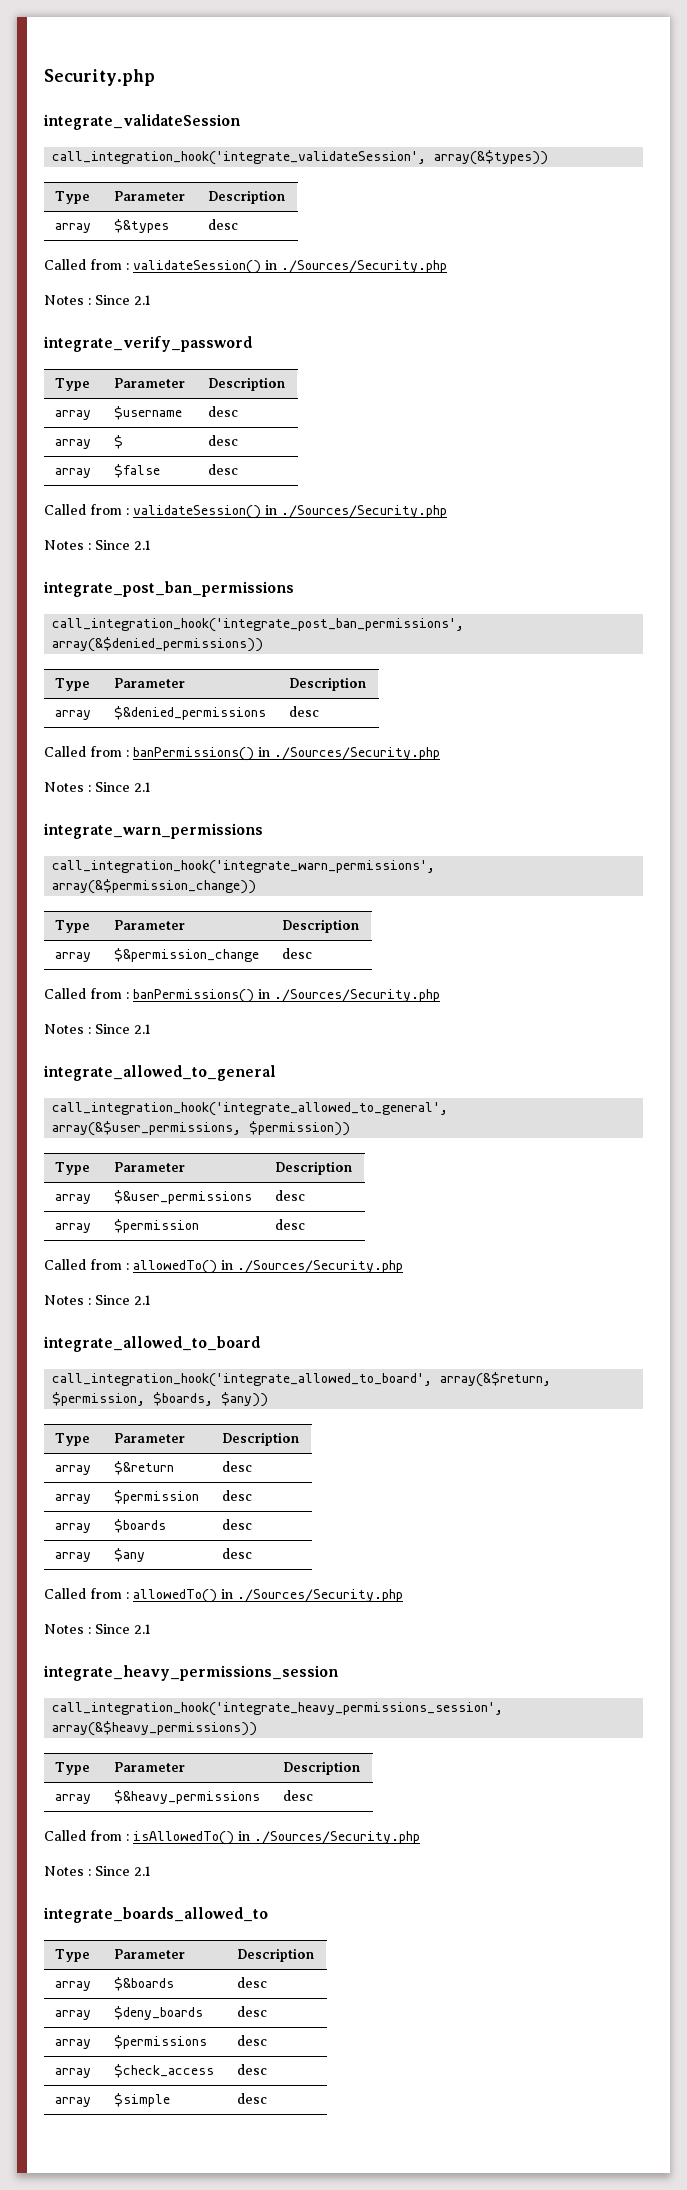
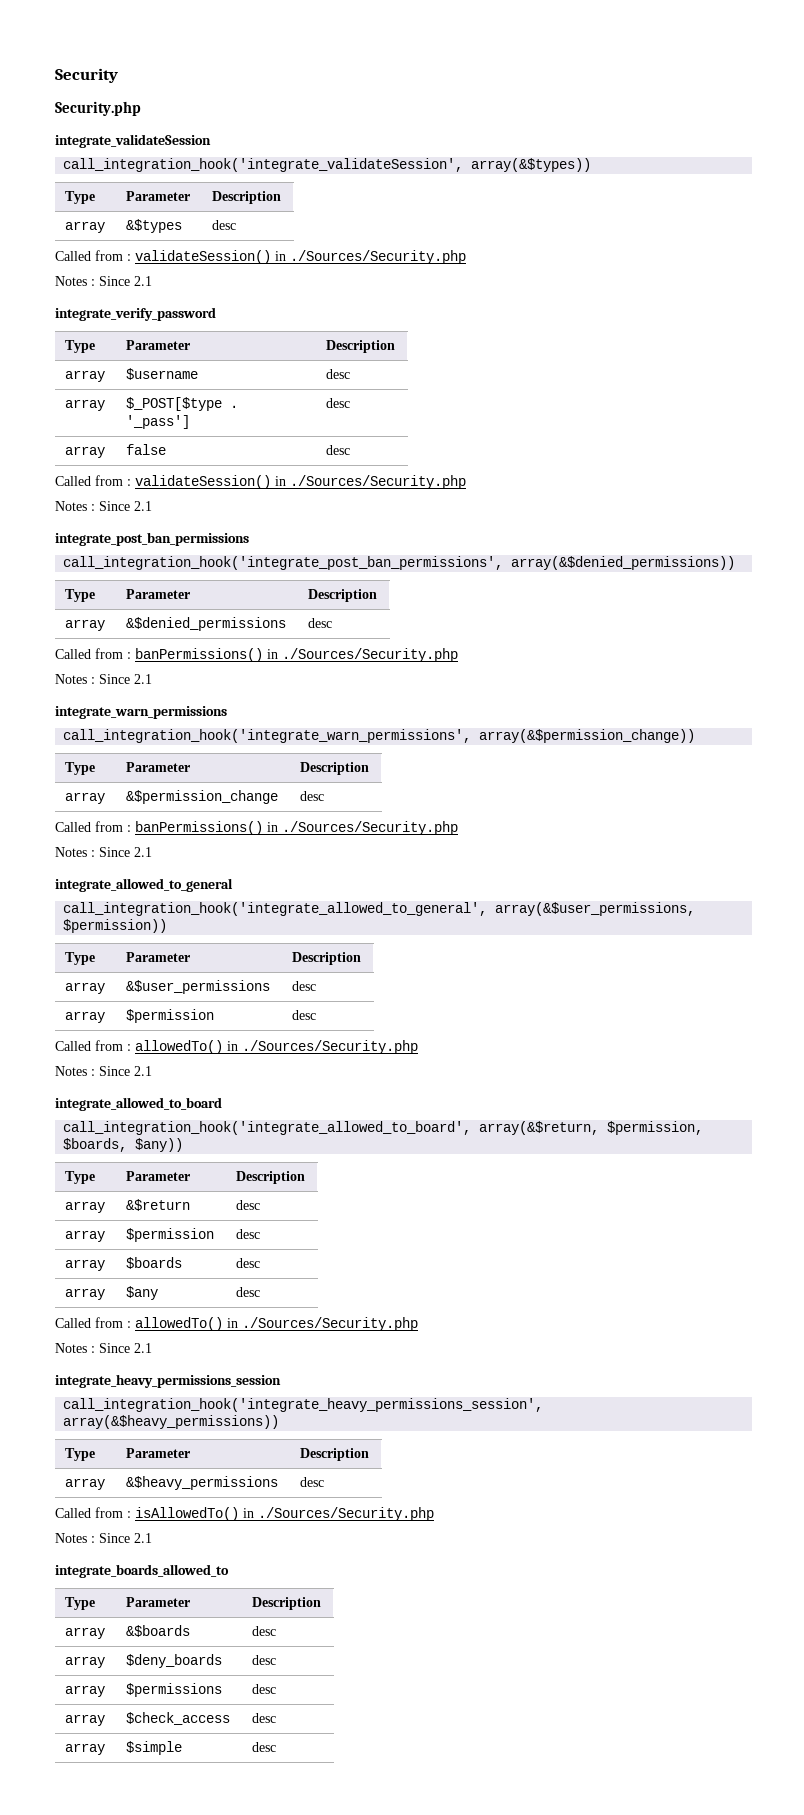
(44, 77) none -> [55,68,118,83] Security //
[114,219,170,233] $&types -> [126,219,183,233] &$types
[114,435,124,449] [208,435,239,446] [55,468,92,478] [114,464,161,478] $ | desc // array | $false -> [126,397,239,411] [126,415,191,429] [326,398,351,408] [65,446,106,458] [126,444,167,455] $_POST[$type . '_pass'] | desc // array | false
[114,706,267,720] $&denied_permissions -> [126,617,287,631] &$denied_permissions
[114,948,260,962] $&permission_change -> [126,790,279,804] &$permission_change
[114,1190,253,1204] $&user_permissions -> [126,980,271,994] &$user_permissions
[114,1461,175,1475] $&return -> [126,1199,191,1211] &$return
[114,1790,261,1804] $&heavy_permissions -> [126,1476,279,1490] &$heavy_permissions
[114,1977,175,1991] $&boards -> [126,1625,191,1637] &$boards

